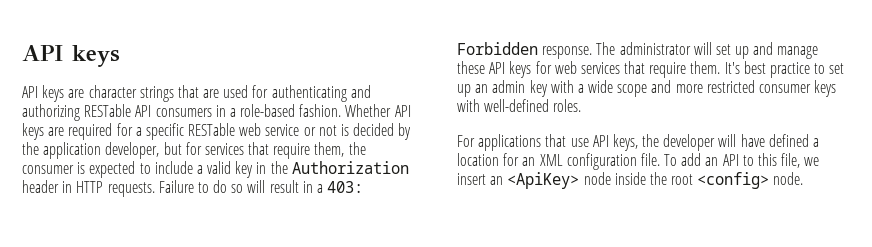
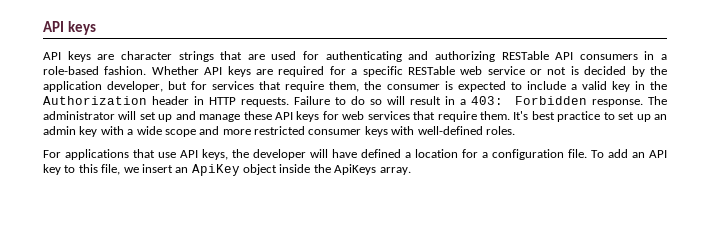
[522,154,563,166] an XML -> [482,152,488,158] a
(739, 160) none -> [43,164,61,175] key
[507,172,804,189] <ApiKey> node inside the root <config> node. -> [191,164,411,176] ApiKey object inside the ApiKeys array.

